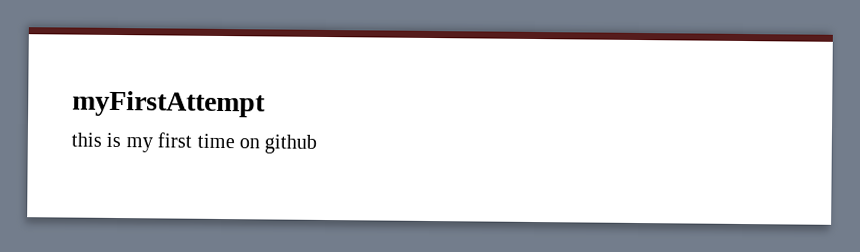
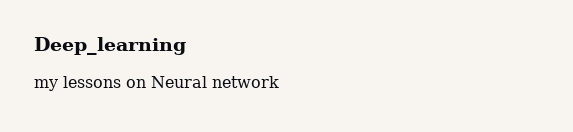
[72,90,266,118] [71,132,318,154] myFirstAttempt // this is my first time on github -> [34,37,186,55] [34,76,279,91] Deep_learning // my lessons on Neural network

